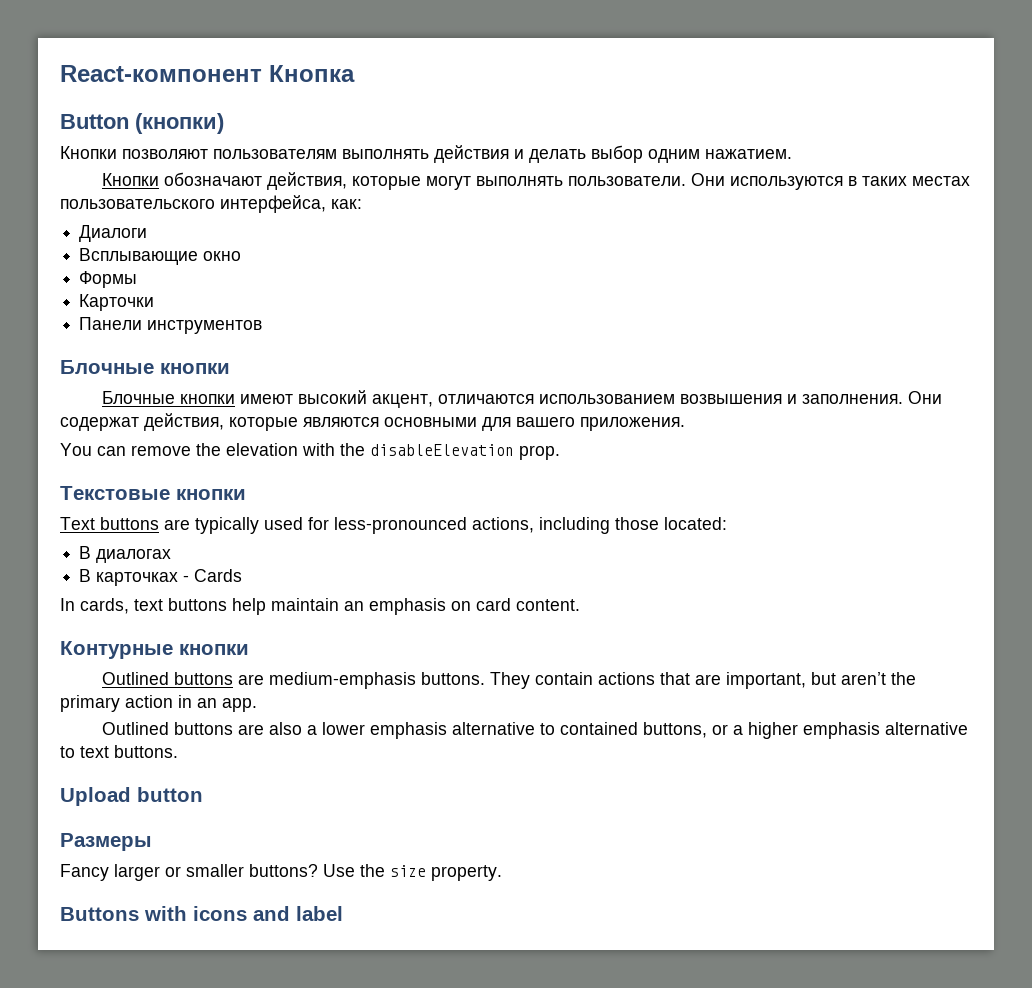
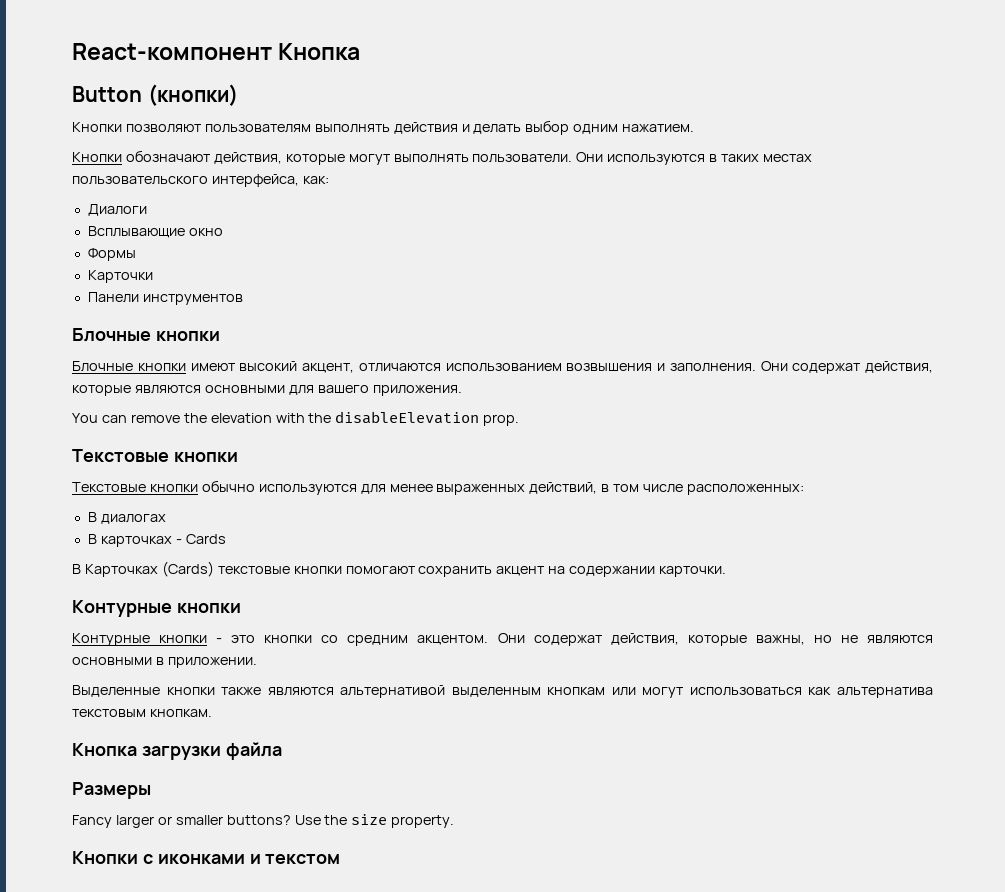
[60,517,727,534] Text buttons are typically used for less-pronounced actions, including those located: -> [72,480,805,495] Текстовые кнопки обычно используются для менее выраженных действий, в том числе расположенных:
[60,598,580,615] [60,641,249,659] [102,672,917,689] [60,695,257,712] [102,722,969,739] [60,745,178,758] [60,787,203,806] In cards, text buttons help maintain an emphasis on card content. // Контурные кнопки // Outlined buttons are medium-emphasis buttons. They contain actions that are important, but aren’t the primary action in an app. // Outlined buttons are also a lower emphasis alternative to contained buttons, or a higher emphasis alternative to text buttons. // Upload button -> [72,561,727,577] [72,600,241,617] [72,633,934,646] [72,657,257,668] [72,685,933,698] [72,709,212,717] [72,742,282,760] В Карточках (Cards) текстовые кнопки помогают сохранить акцент на содержании карточки. // Контурные кнопки // Контурные кнопки - это кнопки со средним акцентом. Они содержат действия, которые важны, но не являются основными в приложении. // Выделенные кнопки также являются альтернативой выделенным кнопкам или могут использоваться как альтернатива текстовым кнопкам. // Кнопка загрузки файла
[60,906,343,921] Buttons with icons and label -> [72,851,341,864] Кнопки с иконками и текстом

